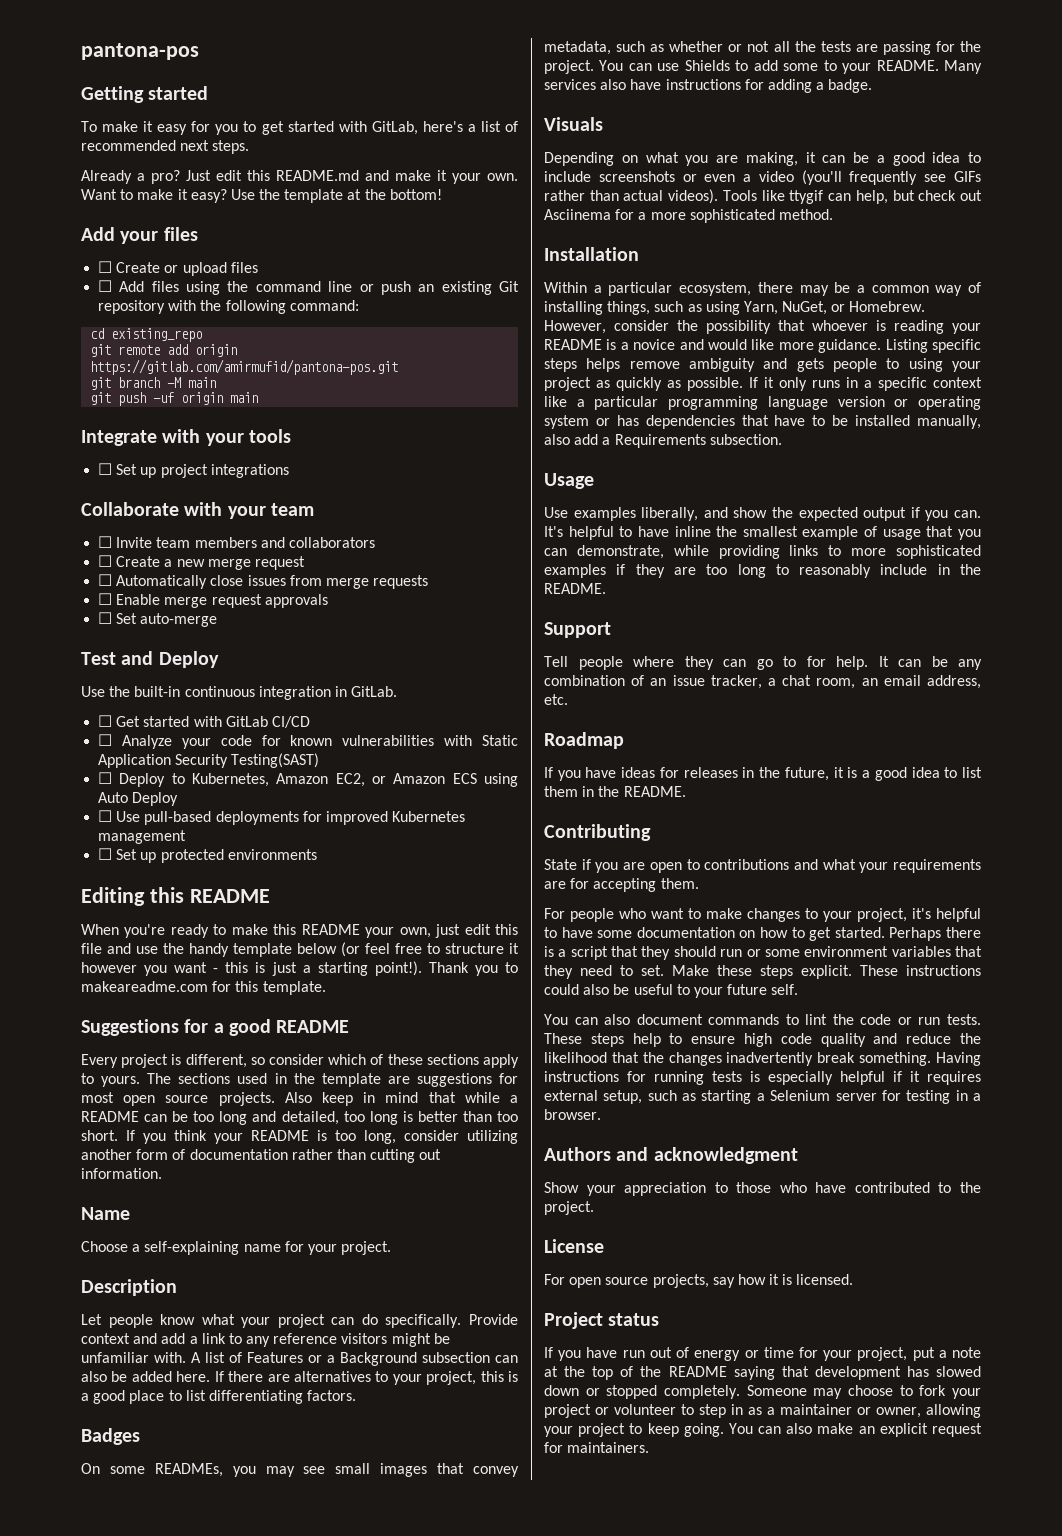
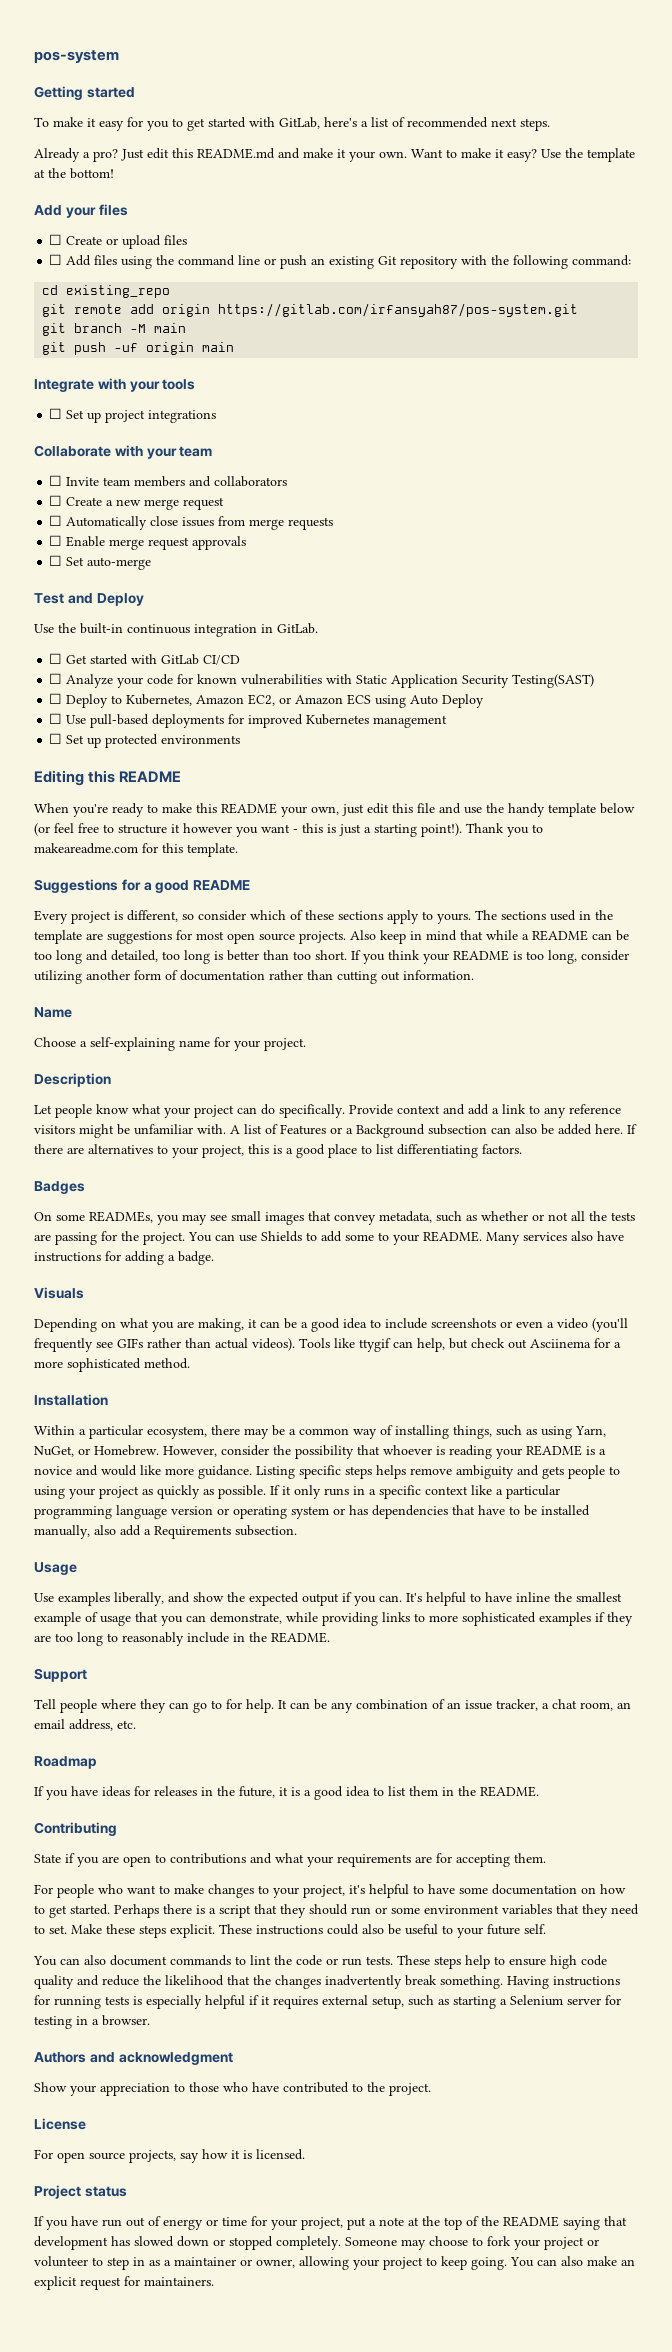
[81,43,199,60] pantona-pos -> [34,50,119,63] pos-system
[90,359,399,375] https://gitlab.com/amirmufid/pantona-pos.git -> [218,303,579,317] https://gitlab.com/irfansyah87/pos-system.git

